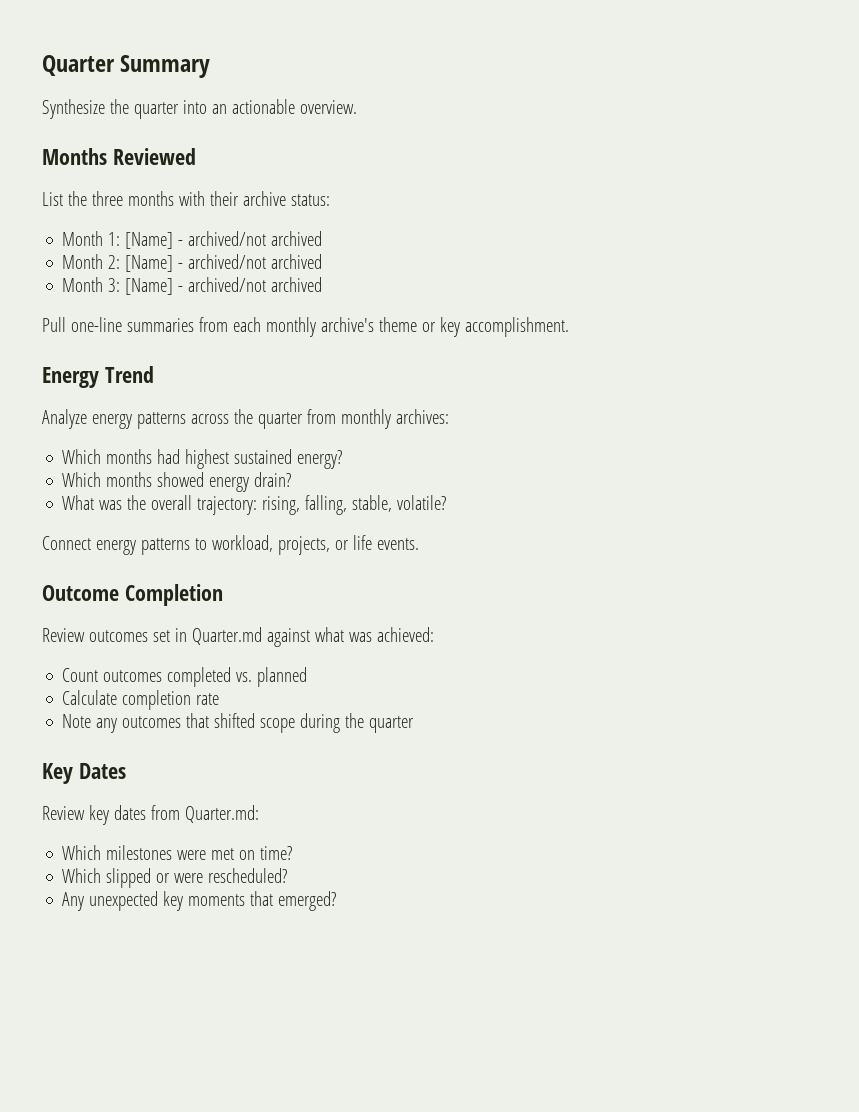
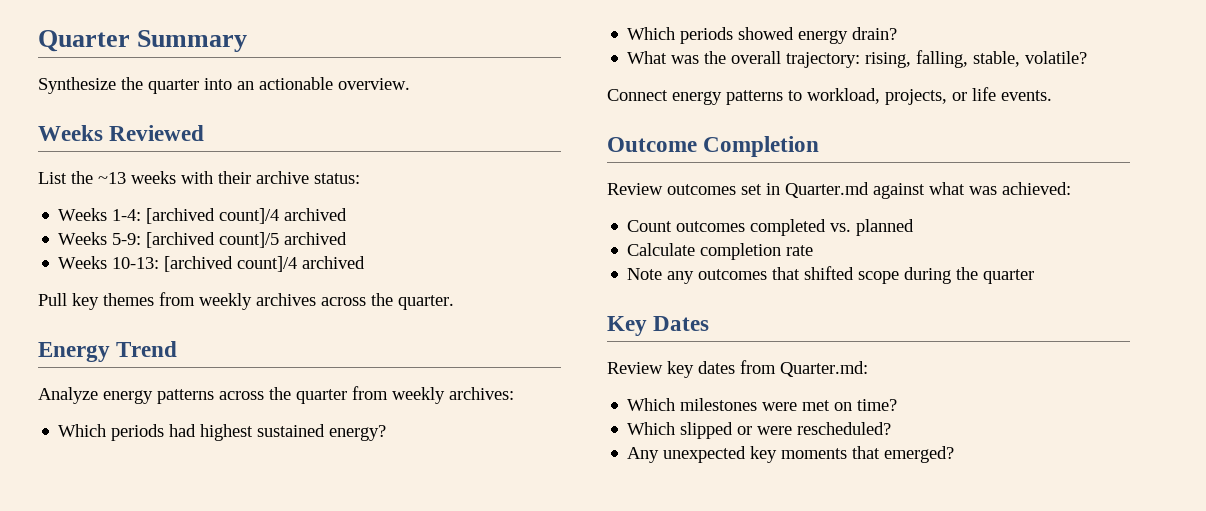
[42,148,107,165] Months -> [38,125,103,141] Weeks
[91,191,174,206] three months -> [98,171,176,184] ~13 weeks
[62,231,323,249] [62,254,323,272] [62,277,323,295] [42,317,569,337] Month 1: [Name] - archived/not archived // Month 2: [Name] - archived/not archived // Month 3: [Name] - archived/not archived // Pull one-line summaries from each monthly archive's theme or key accomplishment. -> [58,208,348,224] [58,232,348,248] [58,256,366,272] [38,292,454,310] Weeks 1-4: [archived count]/4 archived // Weeks 5-9: [archived count]/5 archived // Weeks 10-13: [archived count]/4 archived // Pull key themes from weekly archives across the quarter.
[340,409,391,429] monthly -> [392,387,445,404] weekly
[106,449,153,464] months -> [111,424,165,441] periods
[106,472,153,487] months -> [680,27,734,44] periods

